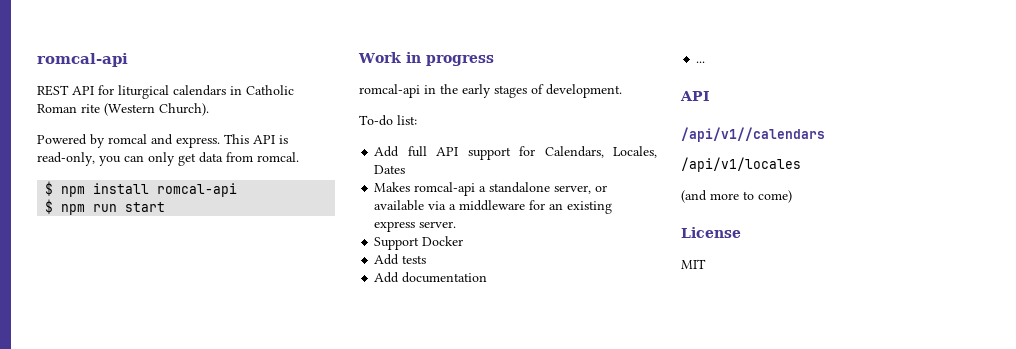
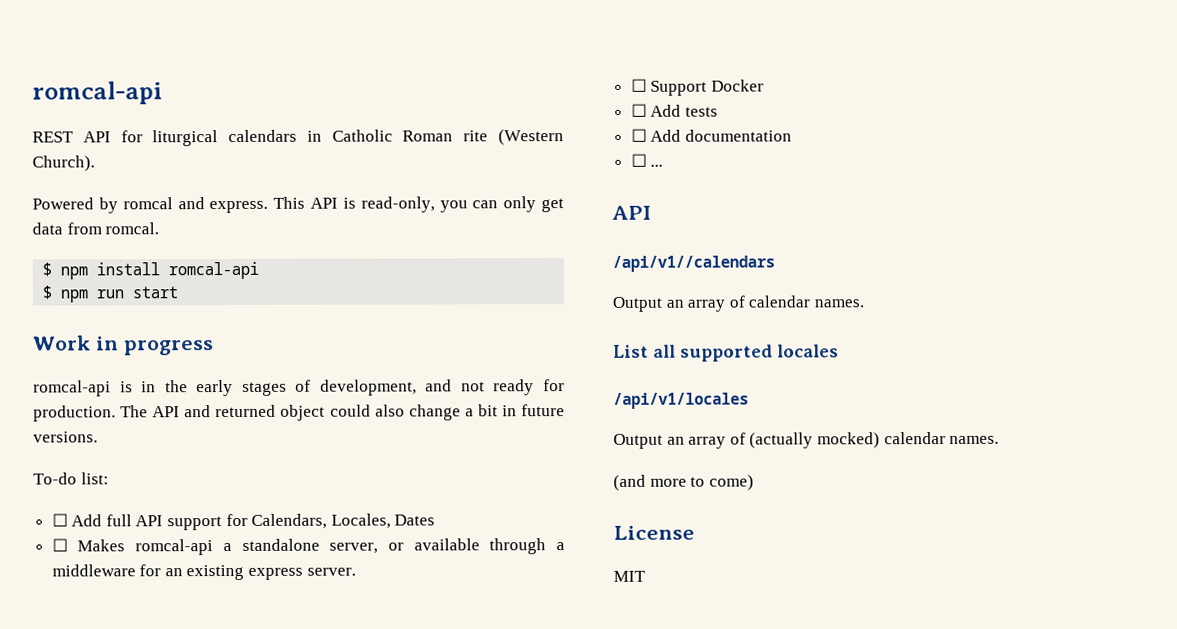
(420, 91) none -> [119,381,133,393] is
[546,84,622,98] development. -> [319,379,565,396] [33,404,565,422] [33,431,98,443] development, and not ready for production. The API and returned object could also change a bit in future versions.
(417, 120) none -> [51,513,68,527] ☐
(406, 169) none -> [51,538,68,552] ☐
[428,201,447,210] via -> [489,538,547,555] through
(457, 224) none -> [630,78,647,92] ☐
(464, 241) none -> [630,103,647,117] ☐
(427, 259) none -> [630,128,647,142] ☐
(488, 277) none -> [630,153,647,167] ☐
[681,157,801,172] /api/v1/locales -> [612,295,864,312] [613,344,839,362] [613,392,749,409] [613,432,1000,449] Output an array of calendar names. // List all supported locales // /api/v1/locales // Output an array of (actually mocked) calendar names.

